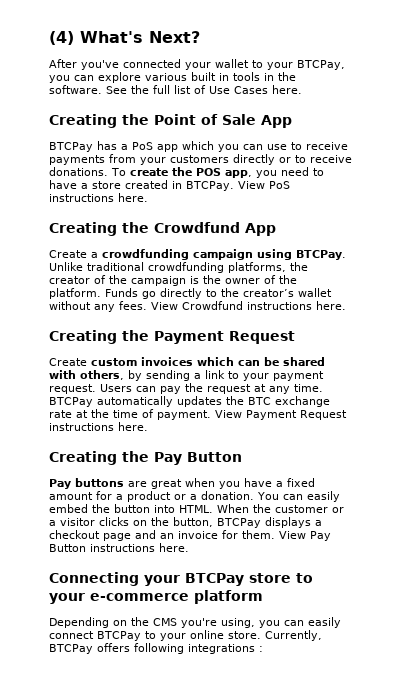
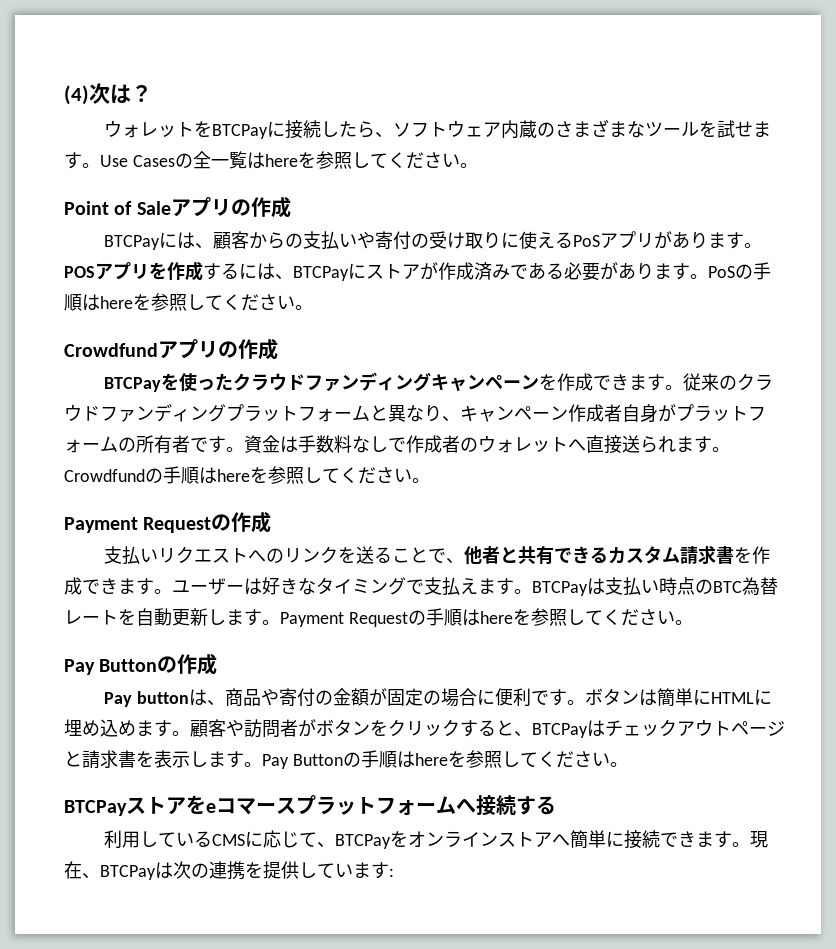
[80,31,200,43] [49,59,345,70] [49,72,296,83] [49,85,302,94] [49,114,292,128] [49,141,348,152] [49,154,352,165] [49,167,324,178] [49,180,290,191] [49,193,148,202] [49,222,276,236] [49,249,346,260] [49,262,308,273] [49,275,297,286] [49,288,332,299] [49,301,346,312] [49,330,295,344] [49,357,325,366] [49,370,324,381] [49,383,323,394] [49,396,330,407] [49,409,347,420] [49,422,148,431] [49,451,242,465] [49,478,315,489] [49,491,340,502] [49,504,344,513] [49,517,322,528] [49,530,331,541] [49,543,189,552] [49,572,313,586] [49,590,263,604] [49,617,341,628] [49,630,322,641] [49,643,255,654] What's Next? // After you've connected your wallet to your BTCPay, you can explore various built in tools in the software. See the full list of Use Cases here. // Creating the Point of Sale App // BTCPay has a PoS app which you can use to receive payments from your customers directly or to receive donations. To create the POS app, you need to have a store created in BTCPay. View PoS instructions here. // Creating the Crowdfund App // Create a crowdfunding campaign using BTCPay. Unlike traditional crowdfunding platforms, the creator of the campaign is the owner of the platform. Funds go directly to the creator’s wallet without any fees. View Crowdfund instructions here. // Creating the Payment Request // Create custom invoices which can be shared with others, by sending a link to your payment request. Users can pay the request at any time. BTCPay automatically updates the BTC exchange rate at the time of payment. View Payment Request instructions here. // Creating the Pay Button // Pay buttons are great when you have a fixed amount for a product or a donation. You can easily embed the button into HTML. When the customer or a visitor clicks on the button, BTCPay displays a checkout page and an invoice for them. View Pay Button instructions here. // Connecting your BTCPay store to your e-commerce platform // Depending on the CMS you're using, you can easily connect BTCPay to your online store. Currently, BTCPay offers following integrations -> [89,83,152,104] [104,119,772,139] [64,151,478,169] [64,196,291,218] [104,231,763,250] [64,261,771,281] [64,293,313,311] [64,338,278,360] [104,372,774,392] [64,404,766,423] [64,435,730,454] [64,466,430,484] [64,511,272,533] [104,545,771,565] [64,577,778,596] [64,608,693,627] [64,653,218,675] [104,688,772,707] [64,719,785,738] [64,750,628,769] [64,795,556,816] [104,830,769,849] [64,861,389,880] 次は？ // ウォレットをBTCPayに接続したら、ソフトウェア内蔵のさまざまなツールを試せます。Use Casesの全一覧はhereを参照してください。 // Point of Saleアプリの作成 // BTCPayには、顧客からの支払いや寄付の受け取りに使えるPoSアプリがあります。POSアプリを作成するには、BTCPayにストアが作成済みである必要があります。PoSの手順はhereを参照してください。 // Crowdfundアプリの作成 // BTCPayを使ったクラウドファンディングキャンペーンを作成できます。従来のクラウドファンディングプラットフォームと異なり、キャンペーン作成者自身がプラットフォームの所有者です。資金は手数料なしで作成者のウォレットへ直接送られます。Crowdfundの手順はhereを参照してください。 // Payment Requestの作成 // 支払いリクエストへのリンクを送ることで、他者と共有できるカスタム請求書を作成できます。ユーザーは好きなタイミングで支払えます。BTCPayは支払い時点のBTC為替レートを自動更新します。Payment Requestの手順はhereを参照してください。 // Pay Buttonの作成 // Pay buttonは、商品や寄付の金額が固定の場合に便利です。ボタンは簡単にHTMLに埋め込めます。顧客や訪問者がボタンをクリックすると、BTCPayはチェックアウトページと請求書を表示します。Pay Buttonの手順はhereを参照してください。 // BTCPayストアをeコマースプラットフォームへ接続する // 利用しているCMSに応じて、BTCPayをオンラインストアへ簡単に接続できます。現在、BTCPayは次の連携を提供しています

